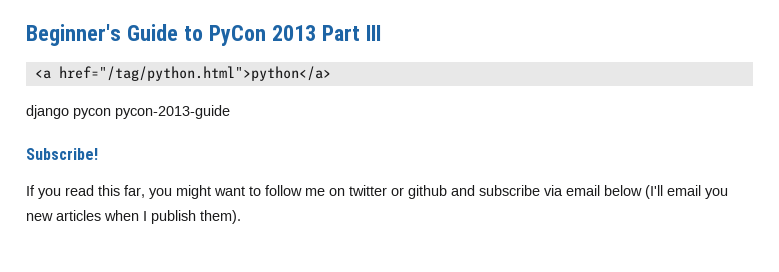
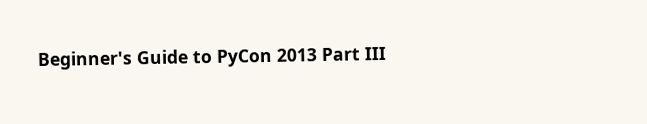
[34,66,331,81] [26,105,230,119] [26,148,98,160] [26,185,728,199] [26,210,241,224] // <a href="/tag/python.html">python</a> // django pycon pycon-2013-guide // Subscribe! // If you read this far, you might want to follow me on twitter or github and subscribe via email below (I'll email you new articles when I publish them). -> (386, 53) none

